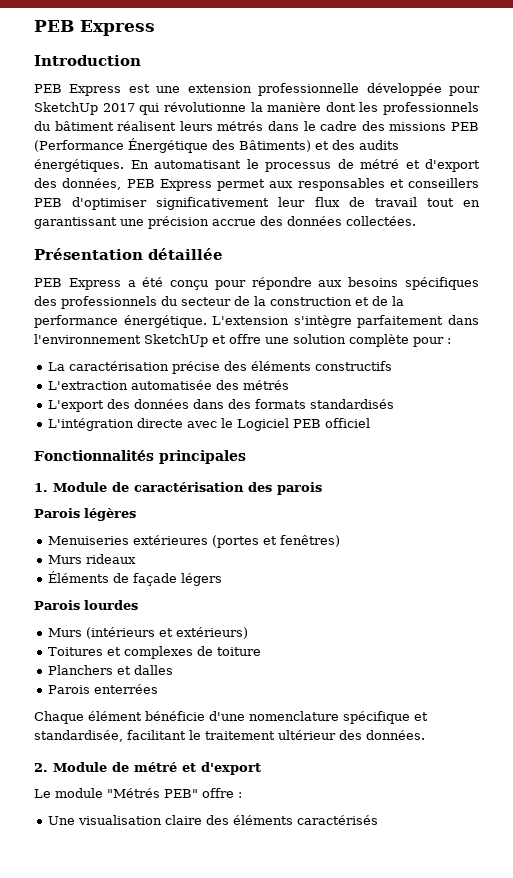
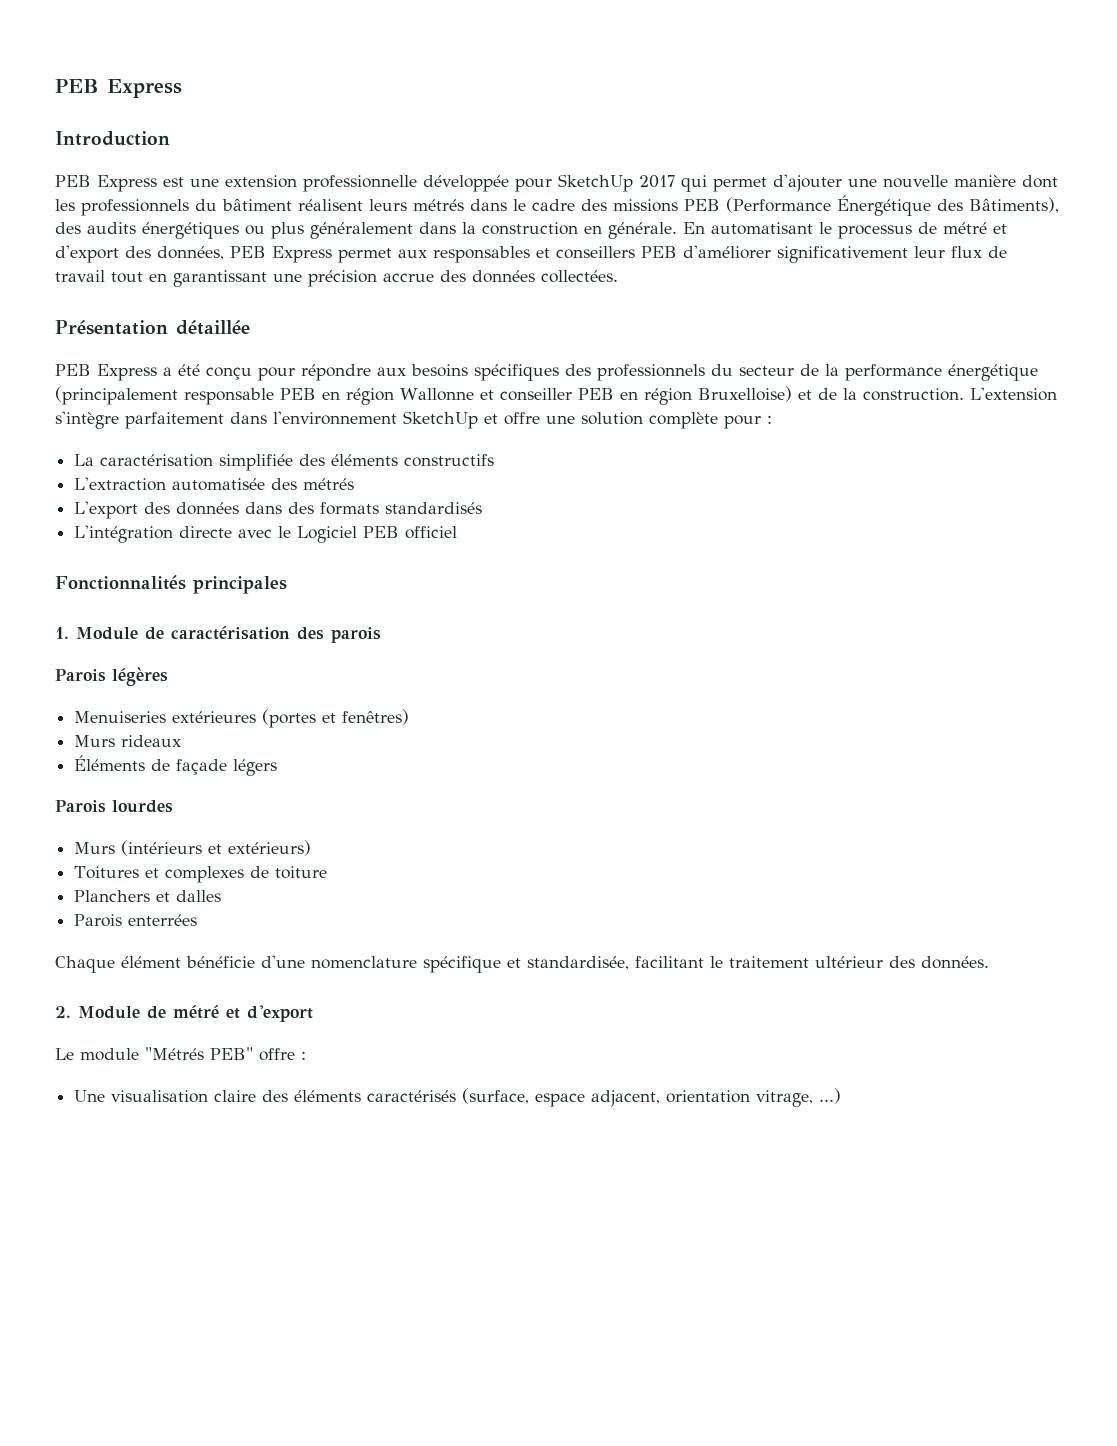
[163,102,263,112] révolutionne la -> [713,174,948,192] permet d'ajouter une nouvelle
[239,140,399,152] [34,159,124,172] Bâtiments) et des audits énergétiques. -> [969,197,1059,213] [55,222,677,239] Bâtiments), des audits énergétiques ou plus généralement dans la construction en générale.
[72,197,148,210] d'optimiser -> [683,245,771,259] d'améliorer
[270,297,352,306] construction -> [845,364,1038,381] [55,386,792,405] performance énergétique (principalement responsable PEB en région Wallonne et conseiller PEB en région Bruxelloise)
[34,315,207,328] performance énergétique. -> [862,388,964,401] construction.
[172,361,221,374] précise -> [219,454,294,471] simplifiée
(379, 820) none -> [462,1088,842,1107] (surface, espace adjacent, orientation vitrage, ...)

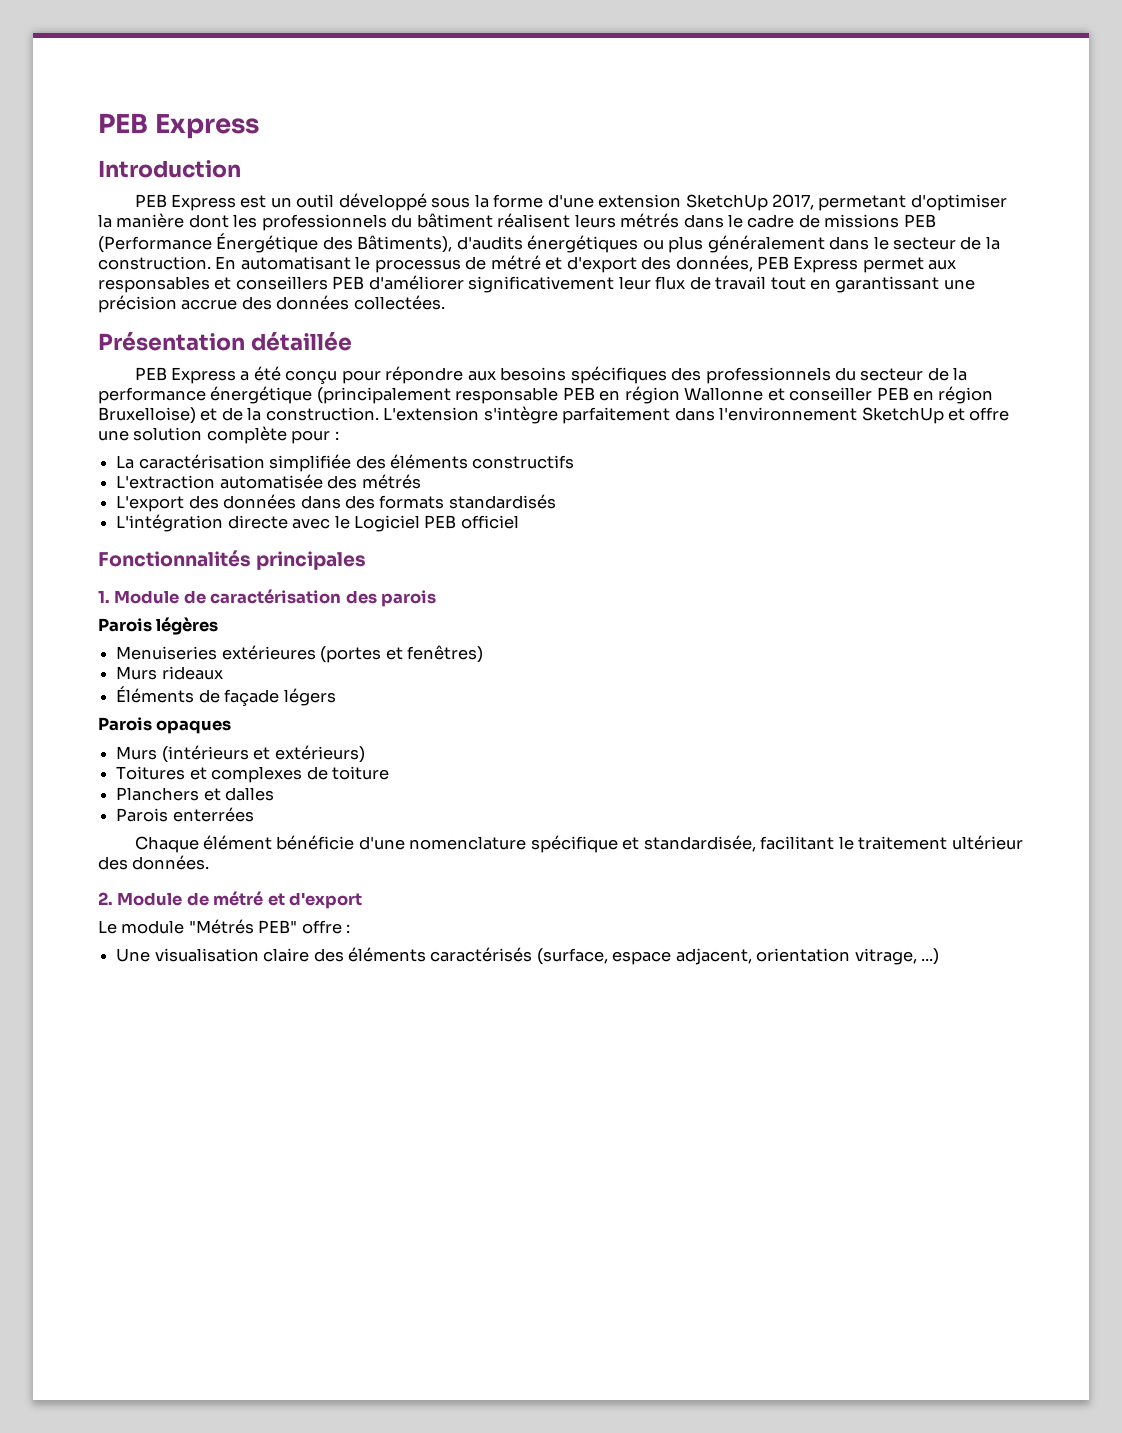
[190,174,948,192] une extension professionnelle développée pour SketchUp 2017 qui permet d'ajouter une nouvelle -> [270,193,1007,211] [98,214,112,228] un outil développé sous la forme d'une extension SketchUp 2017, permetant d'optimiser la
[581,199,607,211] des -> [798,214,820,228] de
[55,222,136,234] des audits -> [456,236,523,250] d'audits
[462,222,677,239] la construction en générale. -> [873,236,1000,250] [98,256,211,270] le secteur de la construction.
[112,800,173,813] lourdes -> [156,720,232,734] opaques

